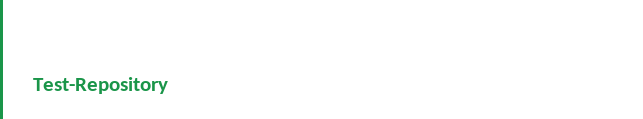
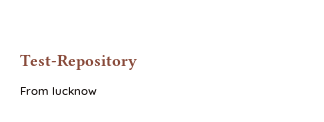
(168, 85) none -> [20,87,98,96] // From lucknow

